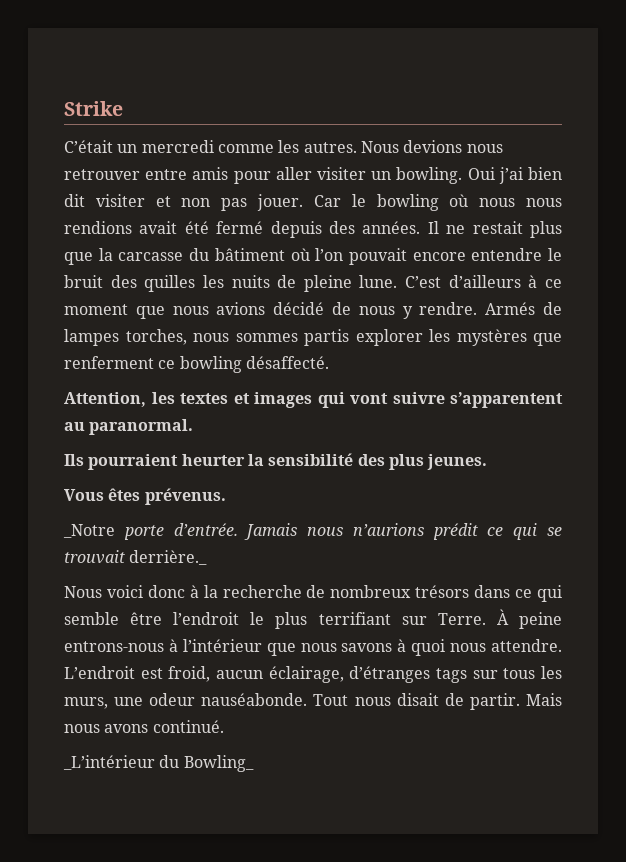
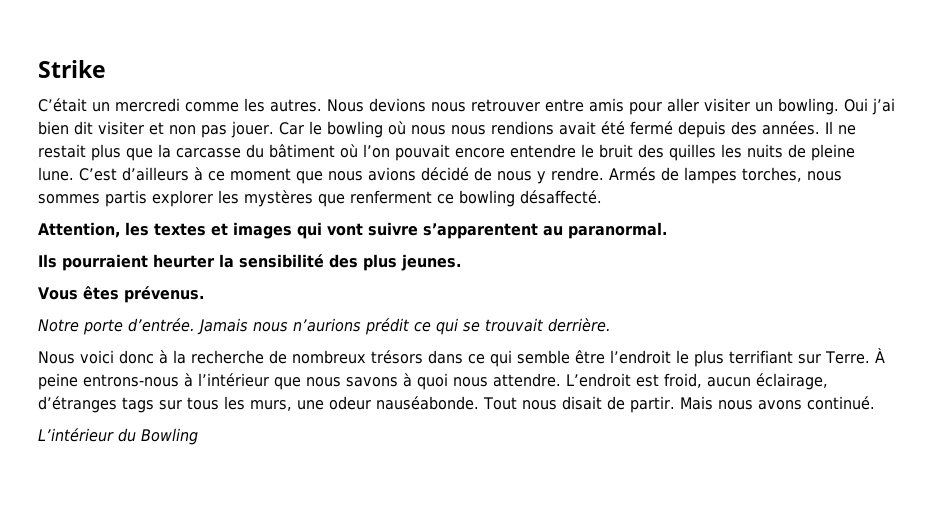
[63,524,115,538] _Notre -> [38,319,79,332] Notre
[129,550,208,565] derrière._ -> [548,318,611,332] derrière.
[63,755,254,772] _L’intérieur du Bowling_ -> [38,428,198,445] L’intérieur du Bowling

